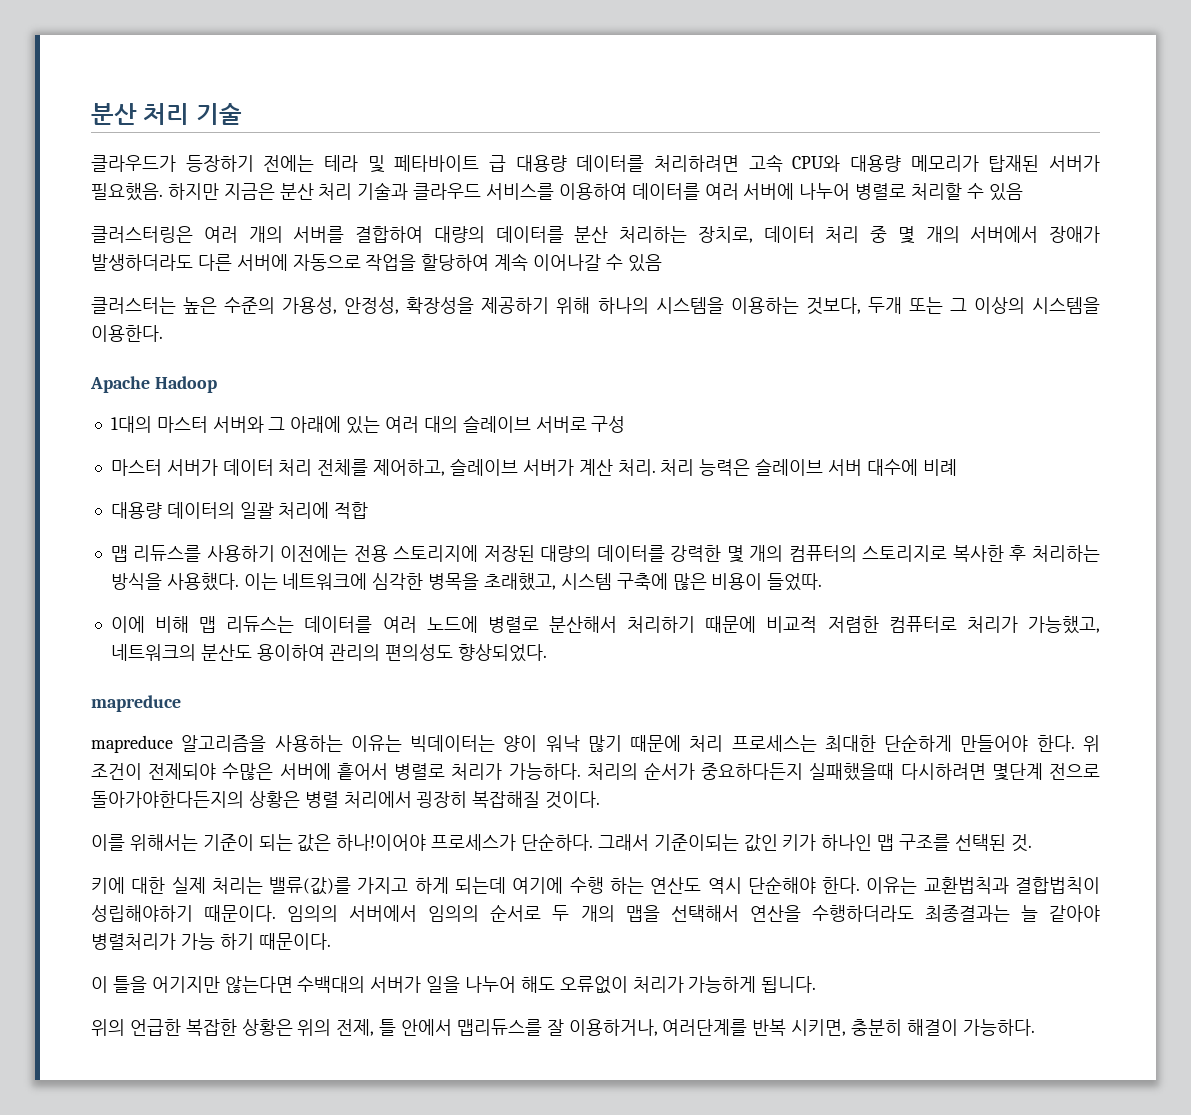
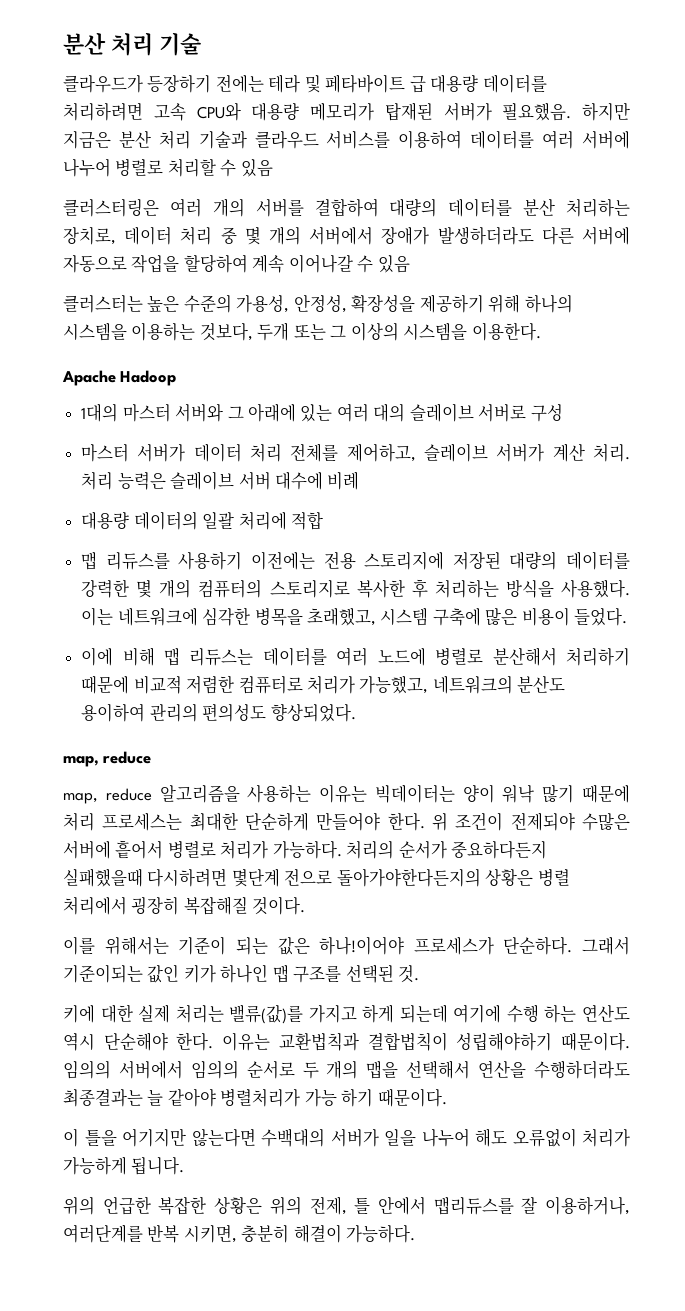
[767,573,823,591] 들었따. -> [574,608,628,626] 들었다.
[91,695,181,712] [91,735,173,753] mapreduce // mapreduce -> [63,751,152,767] [63,788,152,804] map, reduce // map, reduce

